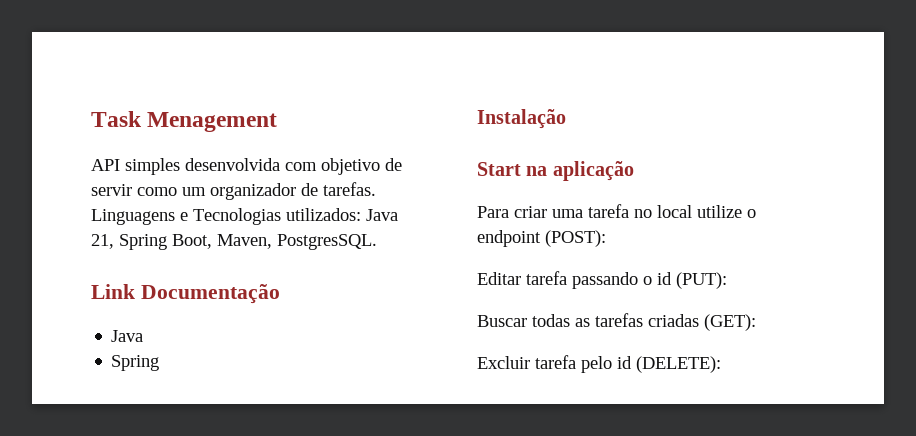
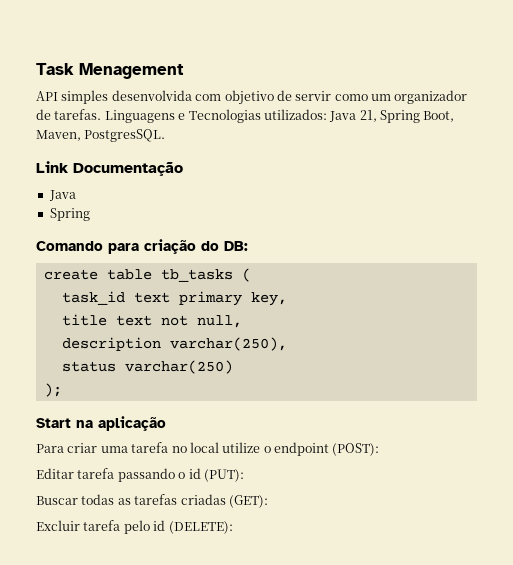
[477,109,566,129] Instalação -> [36,239,248,254] [43,268,251,282] [61,291,287,306] [61,314,242,328] [61,337,287,351] [61,360,233,374] [43,383,62,397] Comando para criação do DB: // create table tb_tasks ( // task_id text primary key, // title text not null, // description varchar(250), // status varchar(250) // );

